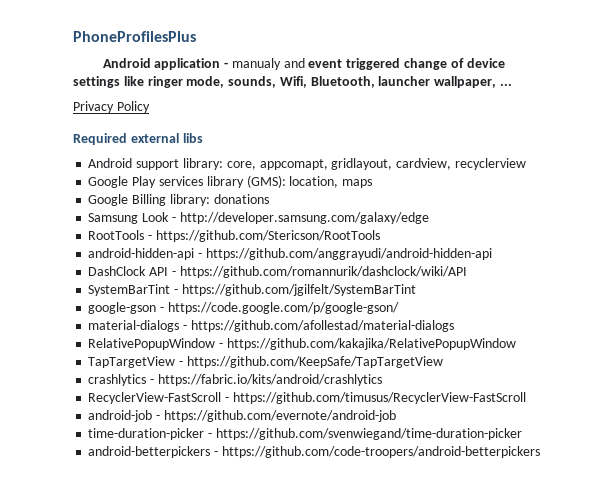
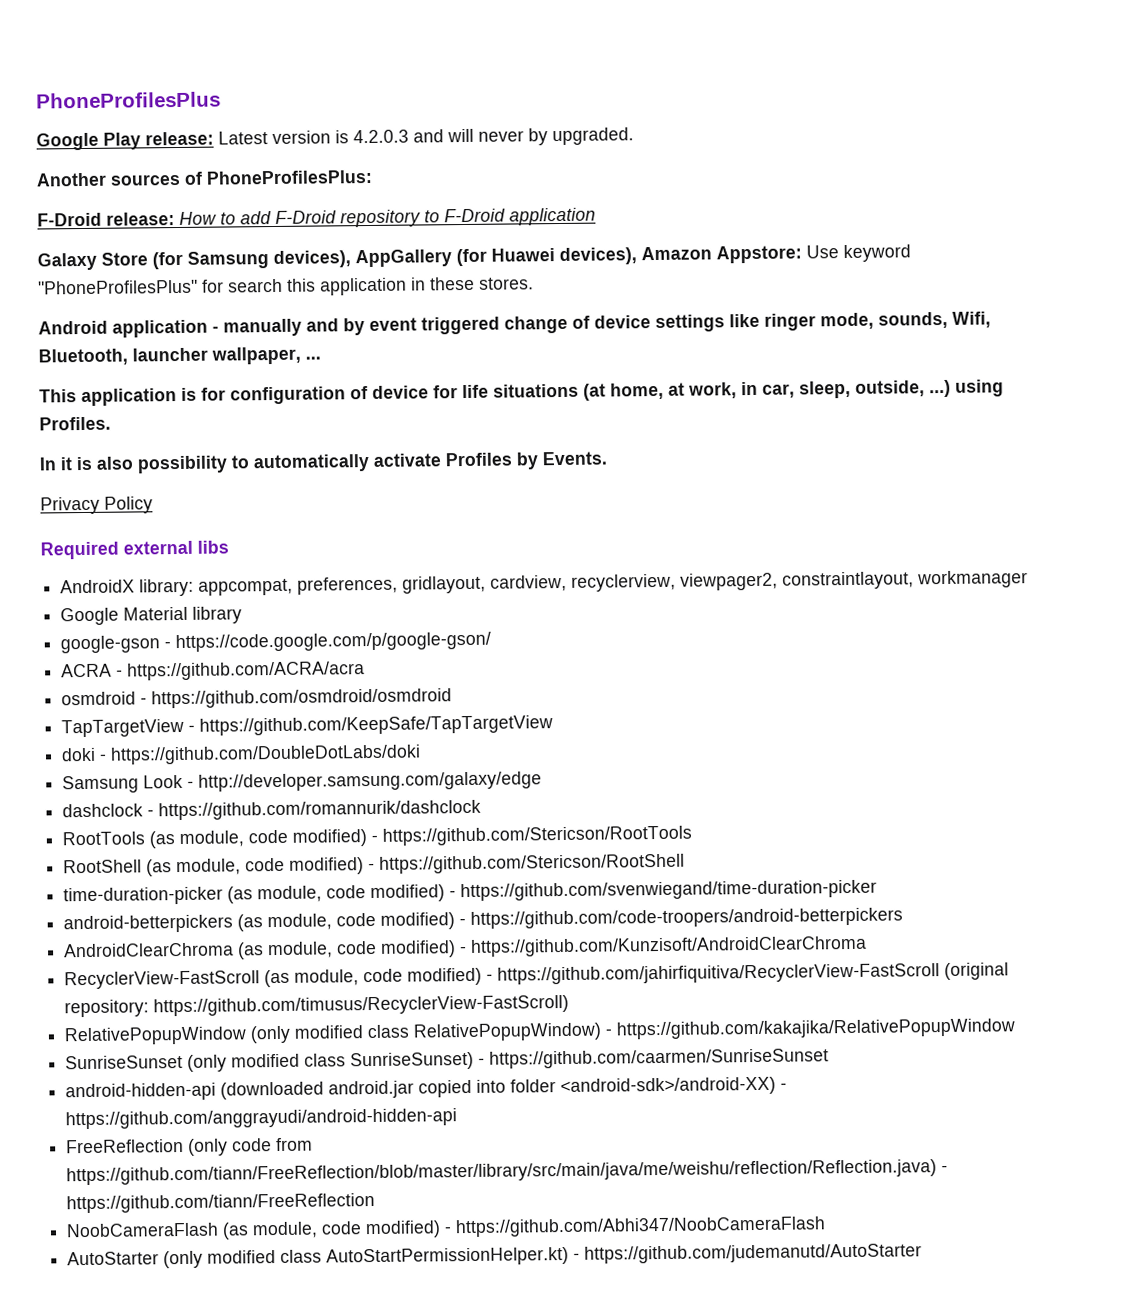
(196, 36) none -> [36,127,634,151] [36,169,373,187] [37,207,596,228] [37,244,911,271] [38,276,534,296] // Google Play release: Latest version is 4.2.0.3 and will never by upgraded. // Another sources of PhoneProfilesPlus: // F-Droid release: How to add F-Droid repository to F-Droid application // Galaxy Store (for Samsung devices), AppGallery (for Huawei devices), Amazon Appstore: Use keyword "PhoneProfilesPlus" for search this application in these stores.
[231,58,305,70] manualy and -> [223,318,365,337] manually and by
(513, 84) none -> [39,379,1004,407] [39,416,111,431] [39,451,607,474] // This application is for configuration of device for life situations (at home, at work, in car, sleep, outside, ...) using Profiles. // In it is also possibility to automatically activate Profiles by Events.
[88,158,526,170] [88,176,203,188] Android support library: core, appcomapt, gridlayout, cardview, recyclerview // Google Play services -> [60,570,1029,597] [60,606,189,626] AndroidX library: appcompat, preferences, gridlayout, cardview, recyclerview, viewpager2, constraintlayout, workmanager // Google Material
[246,175,373,188] [88,194,269,206] [88,212,429,224] [88,230,380,242] [88,248,492,260] [88,266,467,278] [88,284,416,296] [88,302,399,314] [88,320,454,332] [88,338,516,350] [88,356,443,368] [88,374,382,386] [88,392,526,404] [88,410,396,422] [88,428,522,440] [88,446,540,458] (GMS): location, maps // Google Billing library: donations // Samsung Look - http://developer.samsung.com/galaxy/edge // RootTools - https://github.com/Stericson/RootTools // android-hidden-api - https://github.com/anggrayudi/android-hidden-api // DashClock API - https://github.com/romannurik/dashclock/wiki/API // SystemBarTint - https://github.com/jgilfelt/SystemBarTint // google-gson - https://code.google.com/p/google-gson/ // material-dialogs - https://github.com/afollestad/material-dialogs // RelativePopupWindow - https://github.com/kakajika/RelativePopupWindow // TapTargetView - https://github.com/KeepSafe/TapTargetView // crashlytics - https://fabric.io/kits/android/crashlytics // RecyclerView-FastScroll - https://github.com/timusus/RecyclerView-FastScroll // android-job - https://github.com/evernote/android-job // time-duration-picker - https://github.com/svenwiegand/time-duration-picker // android-betterpickers - https://github.com/code-troopers/android-betterpickers -> [60,631,492,654] [61,661,366,681] [61,688,453,709] [61,715,554,738] [61,744,422,765] [62,771,543,794] [62,799,482,821] [62,825,693,849] [63,853,686,877] [63,879,878,906] [63,907,904,934] [63,935,868,960] [64,962,1010,990] [64,994,570,1018] [64,1018,1016,1046] [65,1048,830,1072] [65,1076,788,1102] [65,1108,458,1130] [66,1137,314,1156] [66,1159,949,1186] [66,1192,376,1214] [66,1216,827,1240] [67,1243,923,1269] // google-gson - https://code.google.com/p/google-gson/ // ACRA - https://github.com/ACRA/acra // osmdroid - https://github.com/osmdroid/osmdroid // TapTargetView - https://github.com/KeepSafe/TapTargetView // doki - https://github.com/DoubleDotLabs/doki // Samsung Look - http://developer.samsung.com/galaxy/edge // dashclock - https://github.com/romannurik/dashclock // RootTools (as module, code modified) - https://github.com/Stericson/RootTools // RootShell (as module, code modified) - https://github.com/Stericson/RootShell // time-duration-picker (as module, code modified) - https://github.com/svenwiegand/time-duration-picker // android-betterpickers (as module, code modified) - https://github.com/code-troopers/android-betterpickers // AndroidClearChroma (as module, code modified) - https://github.com/Kunzisoft/AndroidClearChroma // RecyclerView-FastScroll (as module, code modified) - https://github.com/jahirfiquitiva/RecyclerView-FastScroll (original repository: https://github.com/timusus/RecyclerView-FastScroll) // RelativePopupWindow (only modified class RelativePopupWindow) - https://github.com/kakajika/RelativePopupWindow // SunriseSunset (only modified class SunriseSunset) - https://github.com/caarmen/SunriseSunset // android-hidden-api (downloaded android.jar copied into folder <android-sdk>/android-XX) - https://github.com/anggrayudi/android-hidden-api // FreeReflection (only code from https://github.com/tiann/FreeReflection/blob/master/library/src/main/java/me/weishu/reflection/Reflection.java) - https://github.com/tiann/FreeReflection // NoobCameraFlash (as module, code modified) - https://github.com/Abhi347/NoobCameraFlash // AutoStarter (only modified class AutoStartPermissionHelper.kt) - https://github.com/judemanutd/AutoStarter

